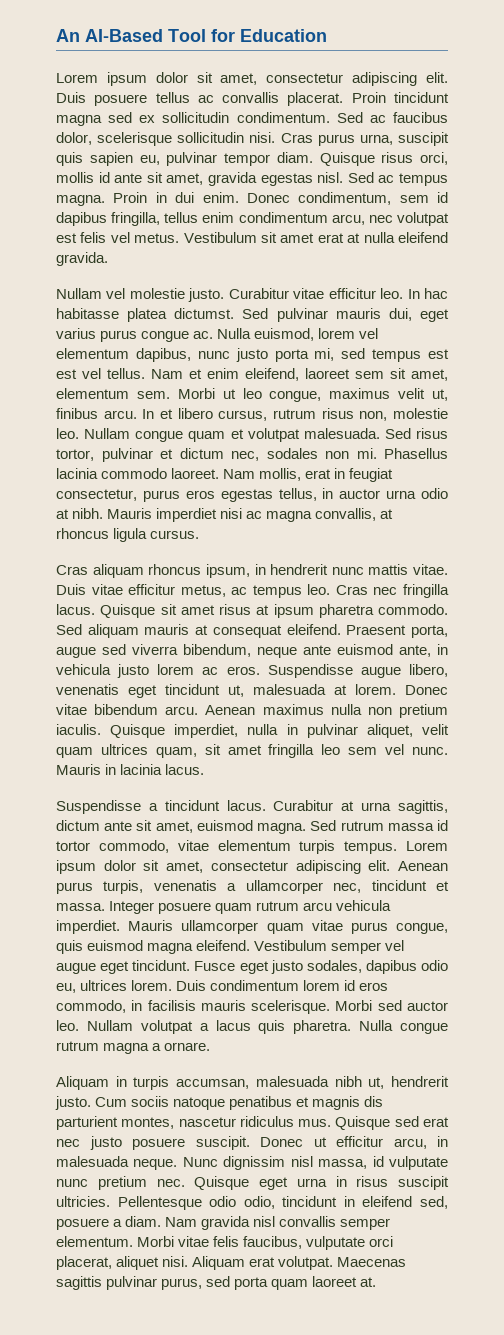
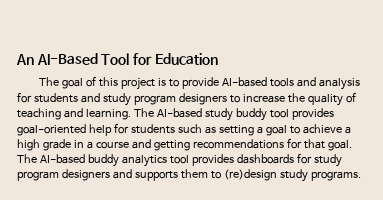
[56,72,449,86] [56,92,449,106] [56,112,449,126] [56,132,450,146] [56,152,448,166] [56,172,449,186] [56,192,448,206] [56,212,450,226] [56,232,448,243] [56,252,108,266] [56,288,449,302] [56,308,450,322] [56,328,379,342] [56,348,449,362] [56,368,448,381] [56,388,448,402] [56,408,449,421] [56,428,448,442] [56,448,448,462] [56,468,394,482] [56,488,448,502] [56,508,394,522] [56,528,200,542] [56,564,448,578] [56,584,449,598] [56,604,448,618] [56,624,449,638] [56,644,448,658] [56,664,449,678] [56,684,448,698] [56,704,449,718] [56,724,450,738] [56,744,449,758] [56,764,205,775] [56,800,449,814] [56,820,449,834] [56,840,449,854] [56,860,449,874] [56,880,450,894] [56,900,392,914] [56,920,449,934] [56,940,405,954] [56,960,448,974] [56,980,389,993] [56,1000,448,1014] [56,1020,448,1034] [56,1041,211,1054] [56,1076,450,1090] [55,1096,384,1110] [56,1116,449,1130] [56,1136,448,1150] [56,1156,449,1170] [56,1176,449,1190] [56,1196,448,1210] [56,1216,391,1230] [56,1236,394,1250] [56,1256,407,1270] [56,1276,377,1290] Lorem ipsum dolor sit amet, consectetur adipiscing elit. Duis posuere tellus ac convallis placerat. Proin tincidunt magna sed ex sollicitudin condimentum. Sed ac faucibus dolor, scelerisque sollicitudin nisi. Cras purus urna, suscipit quis sapien eu, pulvinar tempor diam. Quisque risus orci, mollis id ante sit amet, gravida egestas nisl. Sed ac tempus magna. Proin in dui enim. Donec condimentum, sem id dapibus fringilla, tellus enim condimentum arcu, nec volutpat est felis vel metus. Vestibulum sit amet erat at nulla eleifend gravida. // Nullam vel molestie justo. Curabitur vitae efficitur leo. In hac habitasse platea dictumst. Sed pulvinar mauris dui, eget varius purus congue ac. Nulla euismod, lorem vel elementum dapibus, nunc justo porta mi, sed tempus est est vel tellus. Nam et enim eleifend, laoreet sem sit amet, elementum sem. Morbi ut leo congue, maximus velit ut, finibus arcu. In et libero cursus, rutrum risus non, molestie leo. Nullam congue quam et volutpat malesuada. Sed risus tortor, pulvinar et dictum nec, sodales non mi. Phasellus lacinia commodo laoreet. Nam mollis, erat in feugiat consectetur, purus eros egestas tellus, in auctor urna odio at nibh. Mauris imperdiet nisi ac magna convallis, at rhoncus ligula cursus. // Cras aliquam rhoncus ipsum, in hendrerit nunc mattis vitae. Duis vitae efficitur metus, ac tempus leo. Cras nec fringilla lacus. Quisque sit amet risus at ipsum pharetra commodo. Sed aliquam mauris at consequat eleifend. Praesent porta, augue sed viverra bibendum, neque ante euismod ante, in vehicula justo lorem ac eros. Suspendisse augue libero, venenatis eget tincidunt ut, malesuada at lorem. Donec vitae bibendum arcu. Aenean maximus nulla non pretium iaculis. Quisque imperdiet, nulla in pulvinar aliquet, velit quam ultrices quam, sit amet fringilla leo sem vel nunc. Mauris in lacinia lacus. // Suspendisse a tincidunt lacus. Curabitur at urna sagittis, dictum ante sit amet, euismod magna. Sed rutrum massa id tortor commodo, vitae elementum turpis tempus. Lorem ipsum dolor sit amet, consectetur adipiscing elit. Aenean purus turpis, venenatis a ullamcorper nec, tincidunt et massa. Integer posuere quam rutrum arcu vehicula imperdiet. Mauris ullamcorper quam vitae purus congue, quis euismod magna eleifend. Vestibulum semper vel augue eget tincidunt. Fusce eget justo sodales, dapibus odio eu, ultrices lorem. Duis condimentum lorem id eros commodo, in facilisis mauris scelerisque. Morbi sed auctor leo. Nullam volutpat a lacus quis pharetra. Nulla congue rutrum magna a ornare. // Aliquam in turpis accumsan, malesuada nibh ut, hendrerit justo. Cum sociis natoque penatibus et magnis dis parturient montes, nascetur ridiculus mus. Quisque sed erat nec justo posuere suscipit. Donec ut efficitur arcu, in malesuada neque. Nunc dignissim nisl massa, id vulputate nunc pretium nec. Quisque eget urna in risus suscipit ultricies. Pellentesque odio odio, tincidunt in eleifend sed, posuere a diam. Nam gravida nisl convallis semper elementum. Morbi vitae felis faucibus, vulputate orci placerat, aliquet nisi. Aliquam erat volutpat. Maecenas sagittis pulvinar purus, sed porta quam laoreet at. -> [38,76,360,90] [17,92,356,106] [17,108,334,121] [17,123,351,136] [17,138,352,151] [17,153,342,167] [17,169,361,182] The goal of this project is to provide AI-based tools and analysis for students and study program designers to increase the quality of teaching and learning. The AI-based study buddy tool provides goal-oriented help for students such as setting a goal to achieve a high grade in a course and getting recommendations for that goal. The AI-based buddy analytics tool provides dashboards for study program designers and supports them to (re)design study programs.

